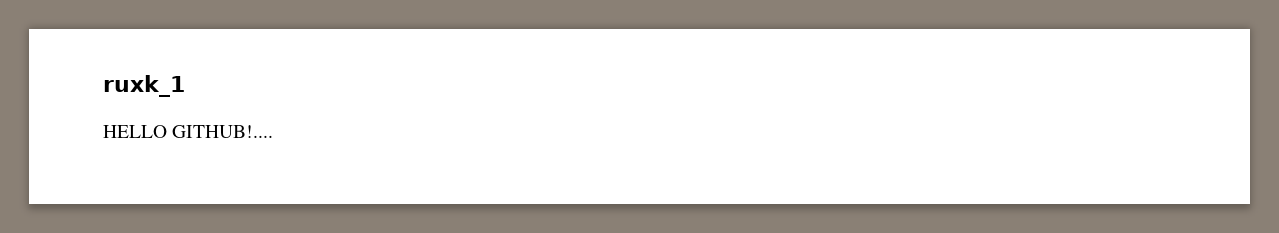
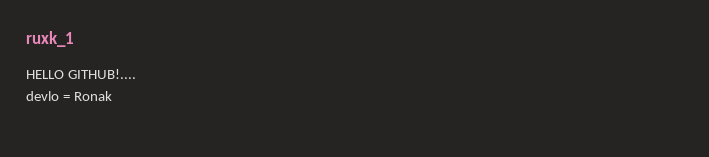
(274, 131) none -> [26,91,112,101] // devlo = Ronak

